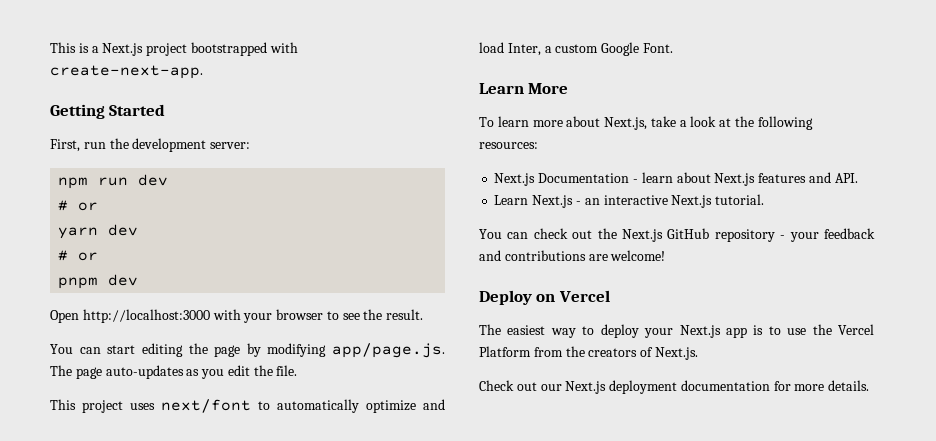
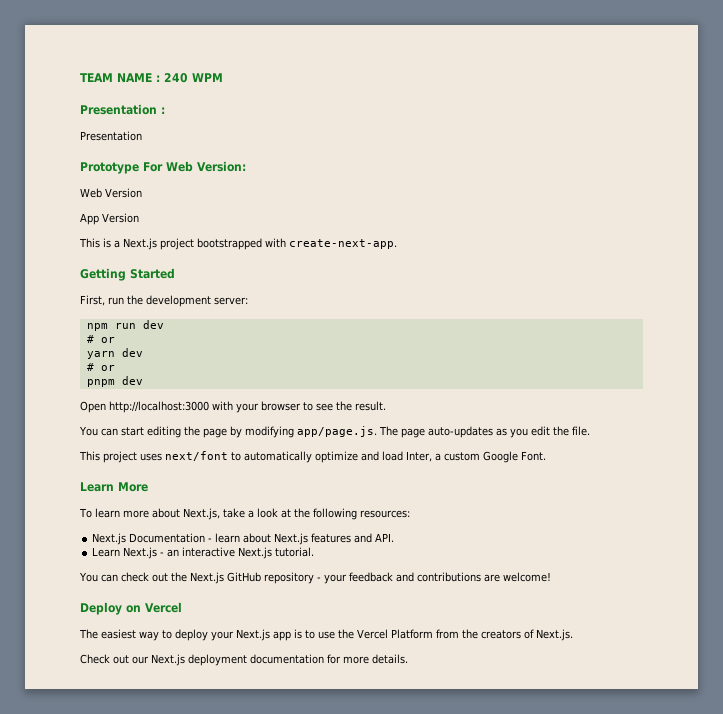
(50, 47) none -> [80,73,223,83] [80,104,165,115] [80,131,142,141] [80,161,246,174] [80,188,142,198] [80,213,139,225] TEAM NAME : 240 WPM // Presentation : // Presentation // Prototype For Web Version: // Web Version // App Version //

